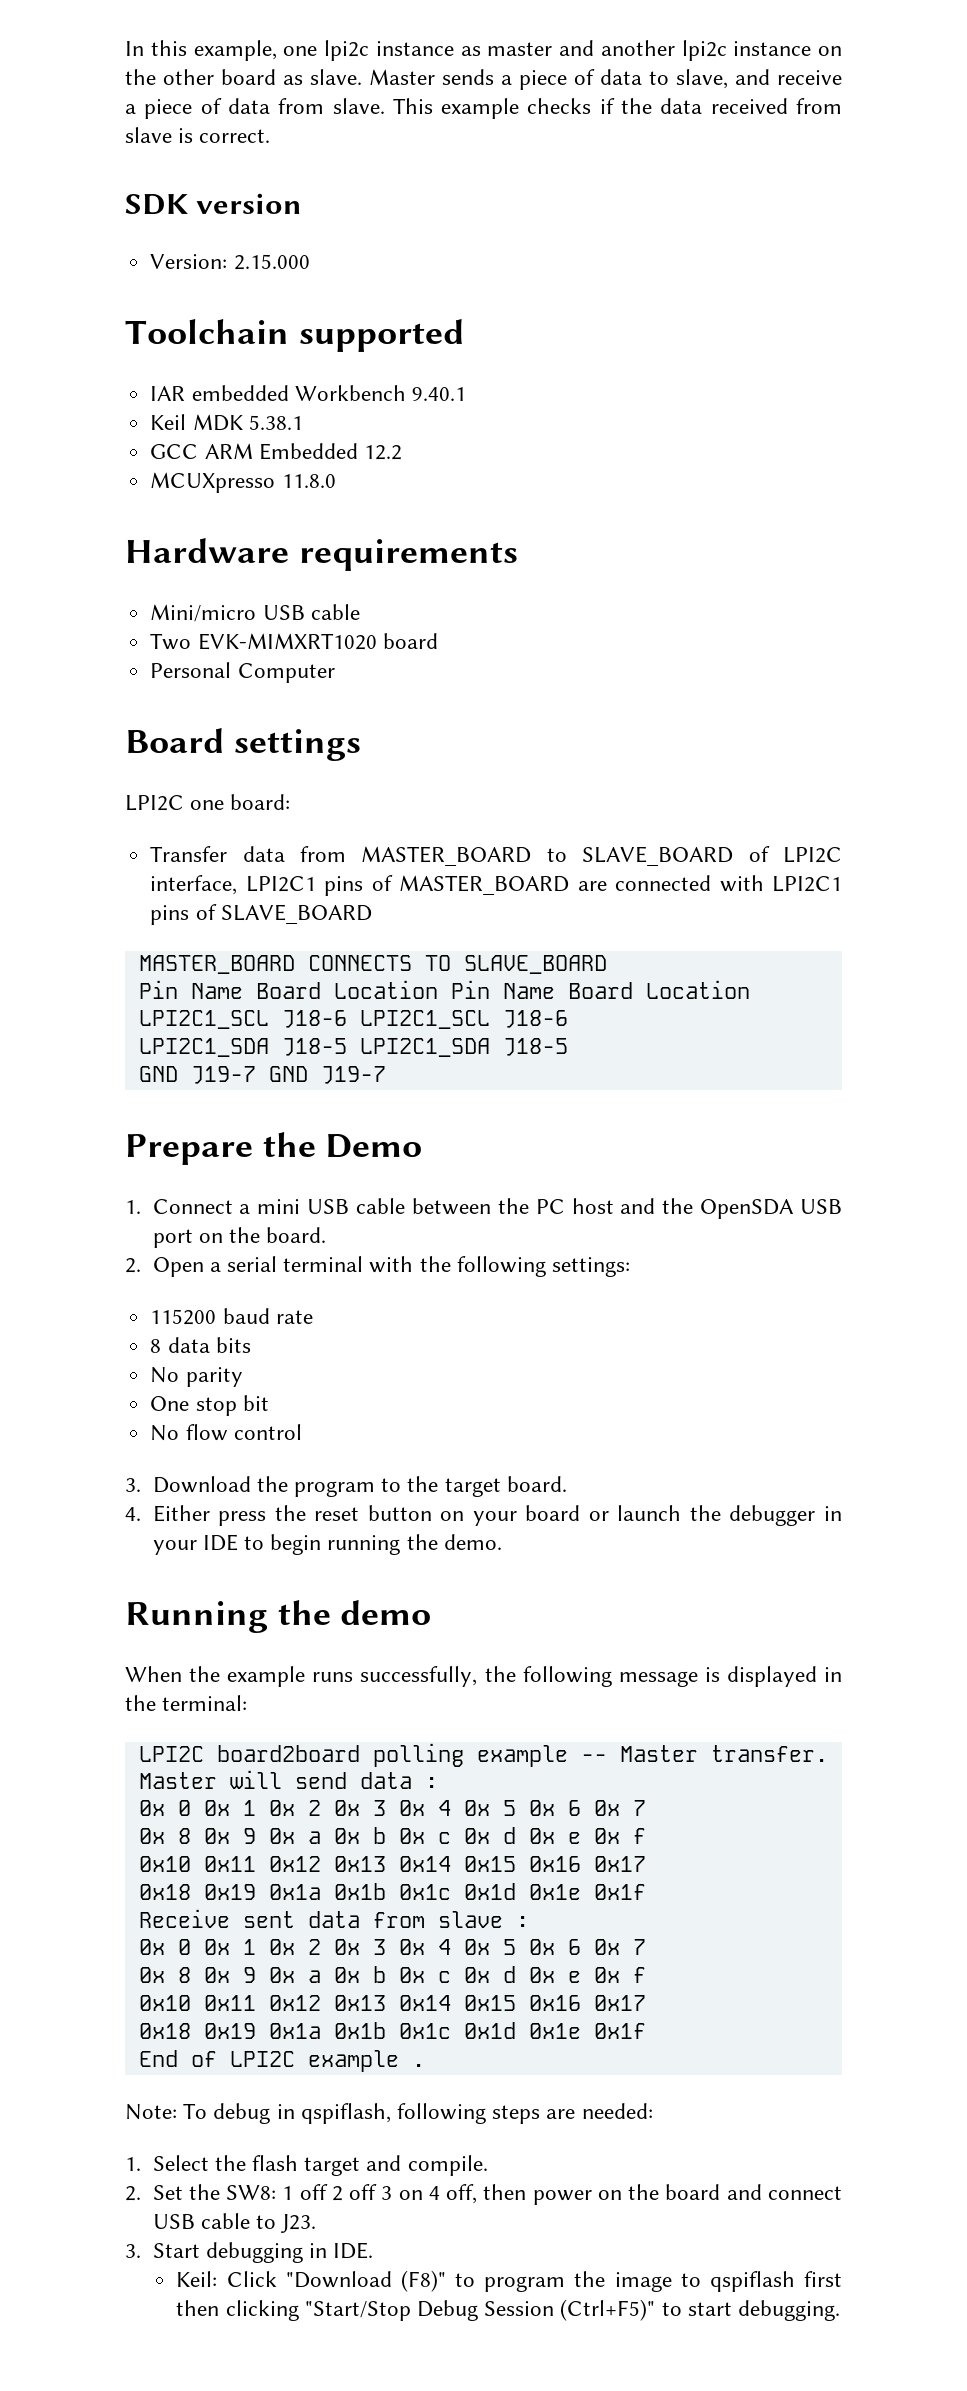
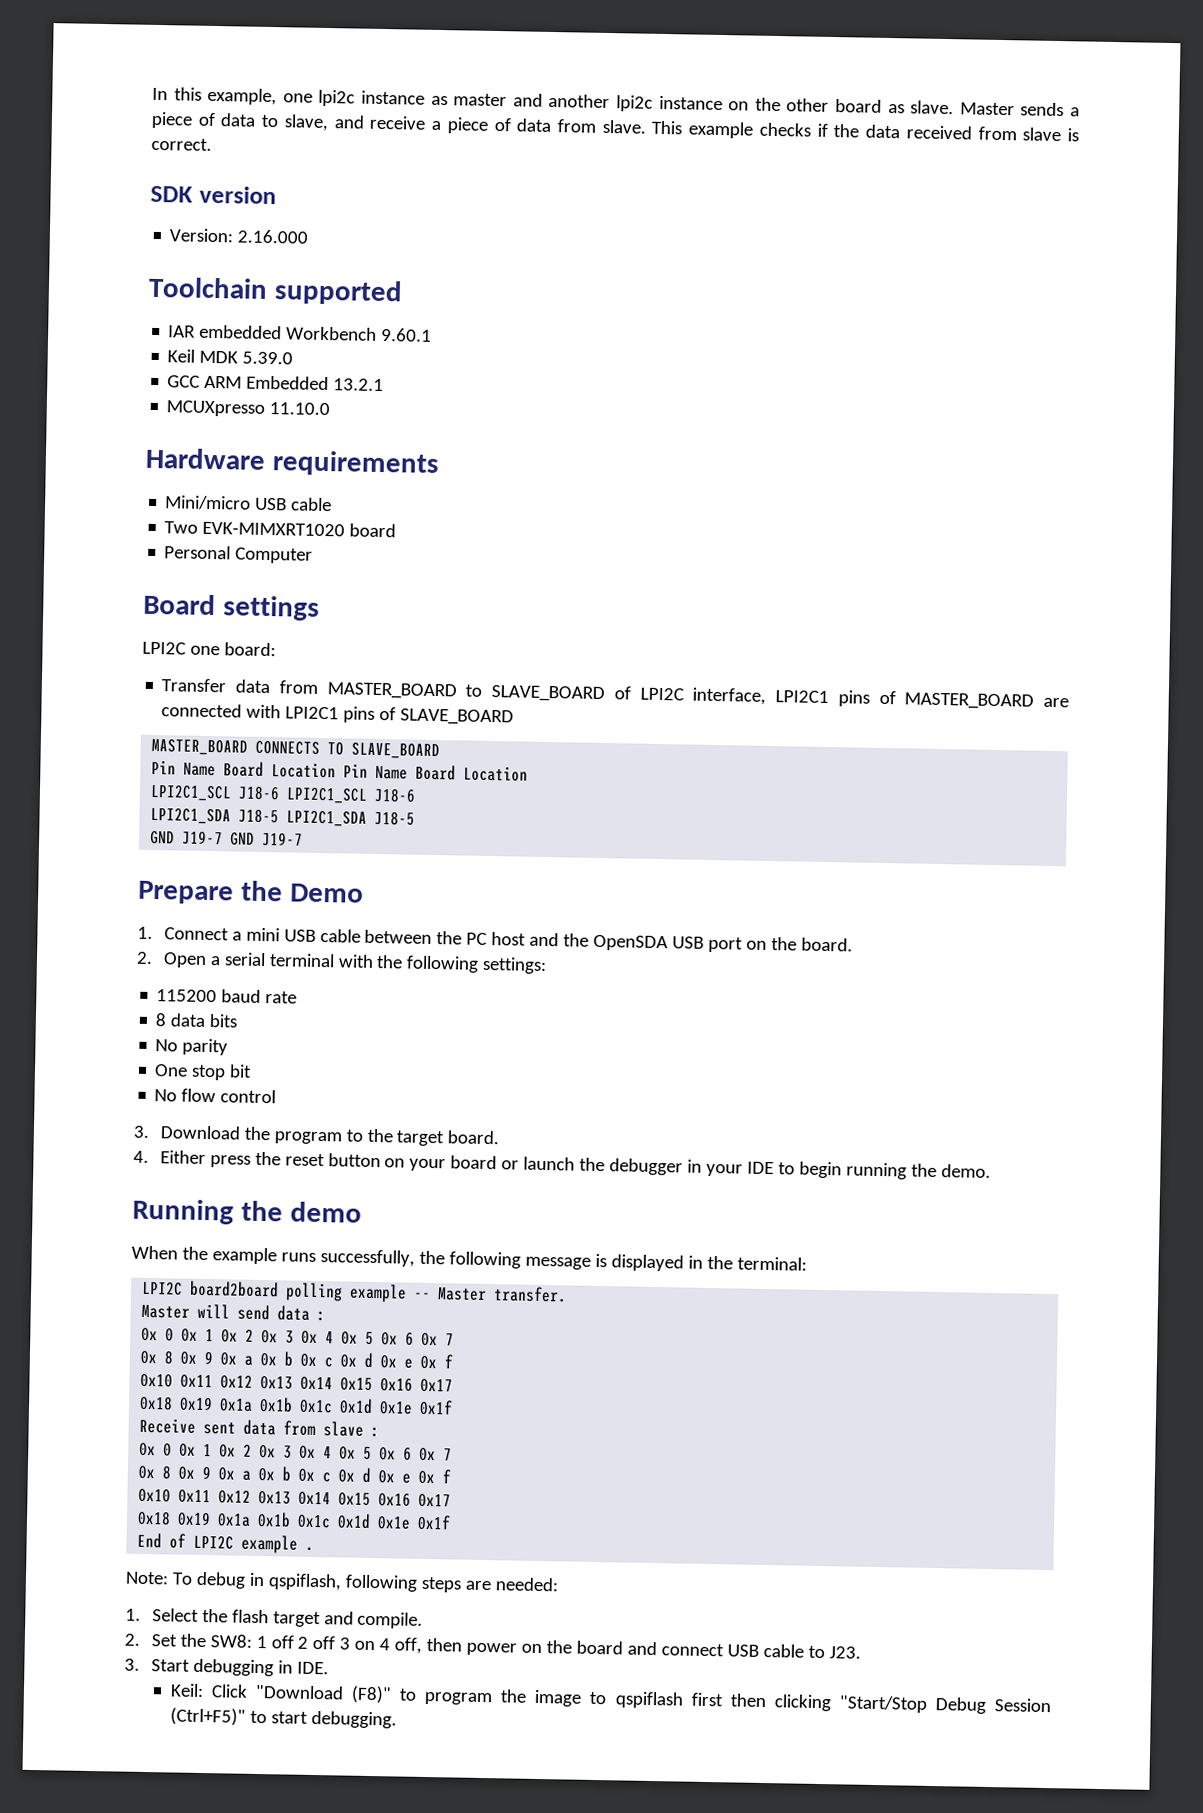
[233,254,310,270] 2.15.000 -> [237,229,309,244] 2.16.000
[411,387,466,401] 9.40.1 -> [381,327,433,342] 9.60.1
[248,415,303,430] 5.38.1 -> [242,351,294,365] 5.39.0
[363,445,402,460] 12.2 -> [333,378,385,392] 13.2.1
[281,474,336,488] 11.8.0 -> [269,402,331,416] 11.10.0

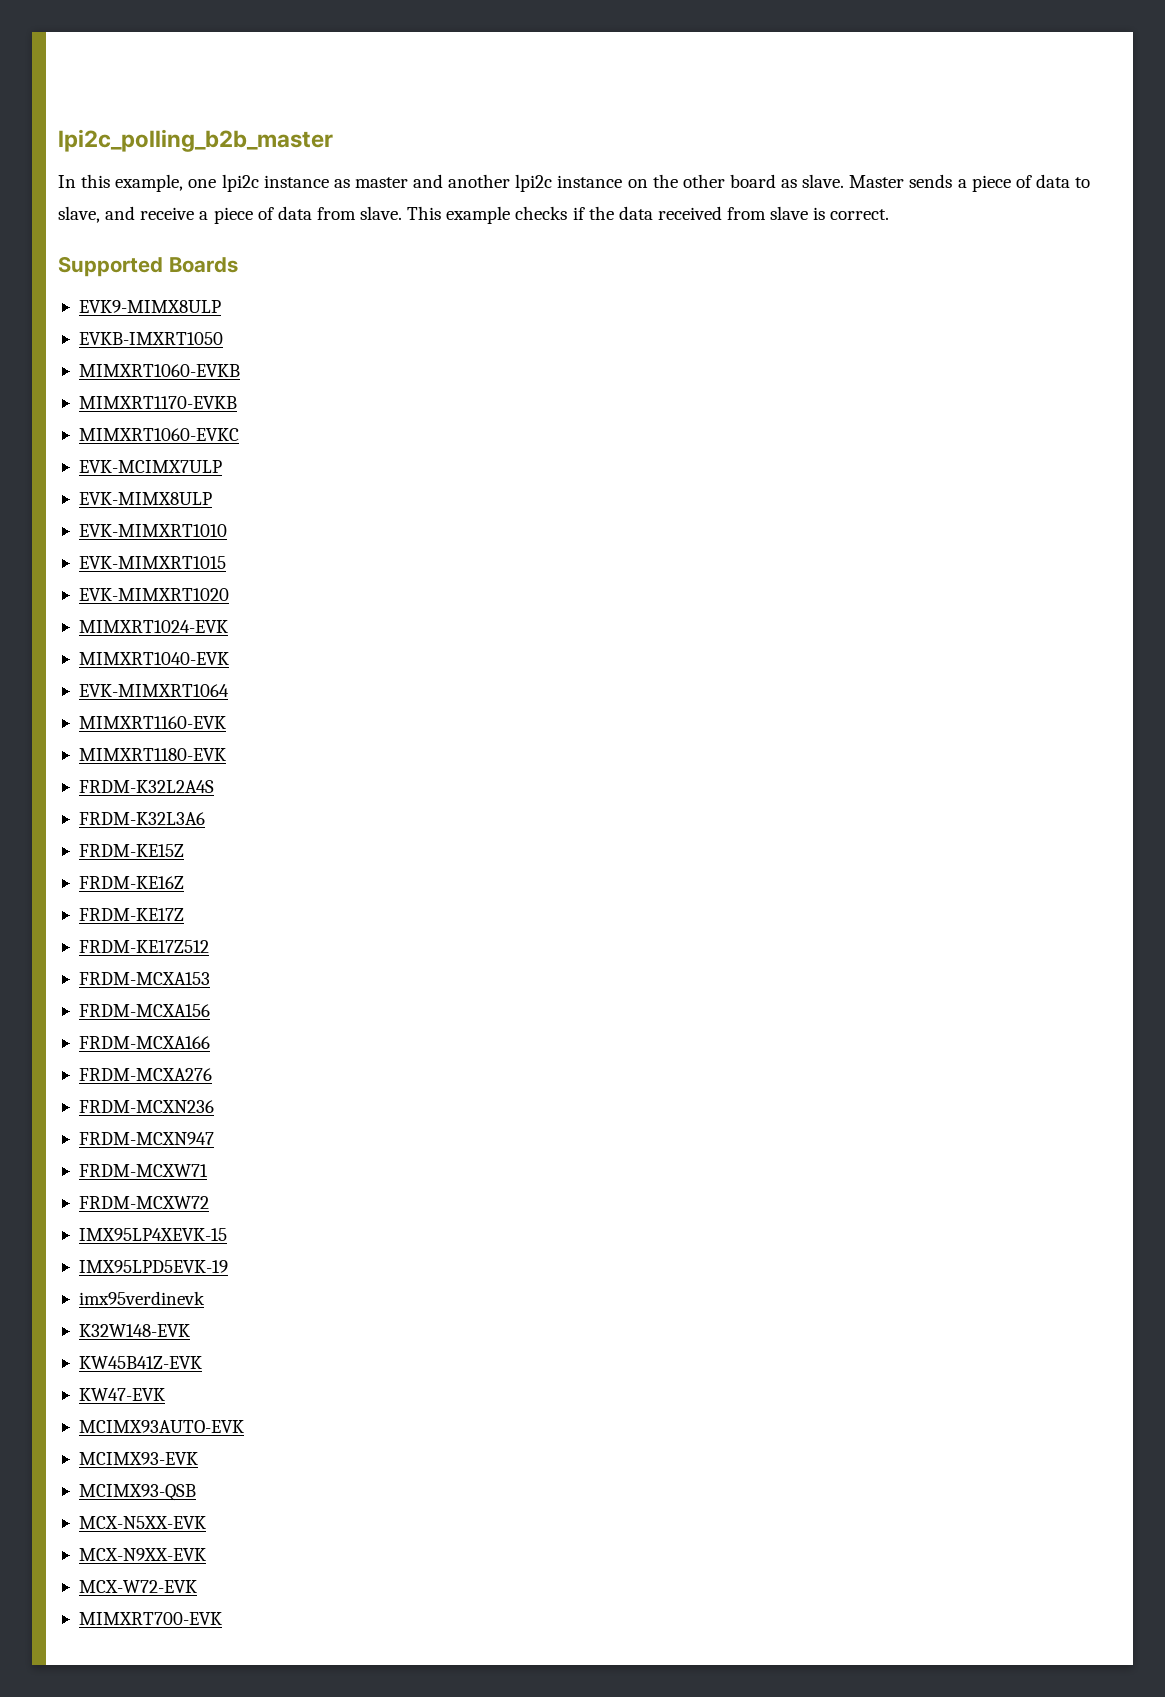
(152, 94) none -> [58,129,333,152] lpi2c_polling_b2b_master //
[150,185,276,205] [169,228,309,244] [148,276,403,306] [168,324,433,342] [167,349,294,365] [167,375,385,392] [166,400,331,417] [145,447,440,478] [165,495,333,512] [164,521,397,538] [164,545,314,564] [143,593,320,621] [142,641,276,657] [161,678,1069,710] [161,703,515,726] [151,738,441,760] [151,759,529,782] [150,784,417,804] [150,807,416,827] [150,830,304,847] [137,880,364,905] [137,926,854,953] [136,951,548,975] [156,989,298,1004] [155,1013,239,1028] [155,1038,229,1056] [154,1064,253,1081] [154,1088,277,1104] [133,1125,500,1147] [133,1150,992,1180] [132,1198,362,1225] [131,1245,807,1272] [142,1280,568,1303] [141,1303,327,1322] [141,1327,455,1347] [140,1350,455,1370] [140,1373,454,1393] [139,1395,454,1416] [139,1417,381,1438] [139,1442,453,1462] [138,1465,452,1485] [138,1488,452,1508] [137,1510,452,1531] [137,1532,315,1554] [125,1571,559,1593] [125,1608,424,1629] [124,1633,862,1659] [124,1658,329,1677] [169,1683,1051,1714] [169,1707,397,1729] SDK version // Version: 2.16.000 // Toolchain supported // IAR embedded Workbench 9.60.1 // Keil MDK 5.39.0 // GCC ARM Embedded 13.2.1 // MCUXpresso 11.10.0 // Hardware requirements // Mini/micro USB cable // Two EVK-MIMXRT1020 board // Personal Computer // Board settings // LPI2C one board: // Transfer data from MASTER_BOARD to SLAVE_BOARD of LPI2C interface, LPI2C1 pins of MASTER_BOARD are connected with LPI2C1 pins of SLAVE_BOARD // MASTER_BOARD CONNECTS TO SLAVE_BOARD // Pin Name Board Location Pin Name Board Location // LPI2C1_SCL J18-6 LPI2C1_SCL J18-6 // LPI2C1_SDA J18-5 LPI2C1_SDA J18-5 // GND J19-7 GND J19-7 // Prepare the Demo // 1. Connect a mini USB cable between the PC host and the OpenSDA USB port on the board. // 2. Open a serial terminal with the following settings: // 115200 baud rate // 8 data bits // No parity // One stop bit // No flow control // 3. Download the program to the target board. // 4. Either press the reset button on your board or launch the debugger in your IDE to begin running the demo. // Running the demo // When the example runs successfully, the following message is displayed in the terminal: // LPI2C board2board polling example -- Master transfer. // Master will send data : // 0x 0 0x 1 0x 2 0x 3 0x 4 0x 5 0x 6 0x 7 // 0x 8 0x 9 0x a 0x b 0x c 0x d 0x e 0x f // 0x10 0x11 0x12 0x13 0x14 0x15 0x16 0x17 // 0x18 0x19 0x1a 0x1b 0x1c 0x1d 0x1e 0x1f // Receive sent data from slave : // 0x 0 0x 1 0x 2 0x 3 0x 4 0x 5 0x 6 0x 7 // 0x 8 0x 9 0x a 0x b 0x c 0x d 0x e 0x f // 0x10 0x11 0x12 0x13 0x14 0x15 0x16 0x17 // 0x18 0x19 0x1a 0x1b 0x1c 0x1d 0x1e 0x1f // End of LPI2C example . // Note: To debug in qspiflash, following steps are needed: // 1. Select the flash target and compile. // 2. Set the SW8: 1 off 2 off 3 on 4 off, then power on the board and connect USB cable to J23. // 3. Start debugging in IDE. // Keil: Click "Download (F8)" to program the image to qspiflash first then clicking "Start/Stop Debug Session (Ctrl+F5)" to start debugging. -> [58,256,238,277] [78,300,221,313] [78,332,223,345] [78,364,240,377] [78,396,237,409] [78,428,239,441] [78,460,222,473] [78,492,212,505] [78,524,227,537] [78,556,226,569] [78,588,229,601] [78,620,228,633] [78,652,229,665] [78,684,229,697] [78,716,226,729] [78,748,226,761] [78,780,214,793] [78,812,205,825] [78,844,184,857] [78,876,184,889] [78,908,184,921] [78,940,209,953] [78,972,210,985] [78,1004,210,1017] [78,1036,210,1049] [78,1068,212,1081] [78,1100,214,1113] [78,1132,214,1145] [78,1164,208,1177] [78,1196,209,1209] [78,1228,227,1241] [78,1260,228,1273] [78,1291,205,1305] [78,1324,190,1337] [78,1356,202,1369] [78,1388,165,1401] [78,1420,244,1433] [78,1452,198,1465] [78,1484,196,1501] [78,1516,206,1529] [78,1548,206,1561] [78,1580,197,1593] [78,1612,222,1625] Supported Boards // EVK9-MIMX8ULP // EVKB-IMXRT1050 // MIMXRT1060-EVKB // MIMXRT1170-EVKB // MIMXRT1060-EVKC // EVK-MCIMX7ULP // EVK-MIMX8ULP // EVK-MIMXRT1010 // EVK-MIMXRT1015 // EVK-MIMXRT1020 // MIMXRT1024-EVK // MIMXRT1040-EVK // EVK-MIMXRT1064 // MIMXRT1160-EVK // MIMXRT1180-EVK // FRDM-K32L2A4S // FRDM-K32L3A6 // FRDM-KE15Z // FRDM-KE16Z // FRDM-KE17Z // FRDM-KE17Z512 // FRDM-MCXA153 // FRDM-MCXA156 // FRDM-MCXA166 // FRDM-MCXA276 // FRDM-MCXN236 // FRDM-MCXN947 // FRDM-MCXW71 // FRDM-MCXW72 // IMX95LP4XEVK-15 // IMX95LPD5EVK-19 // imx95verdinevk // K32W148-EVK // KW45B41Z-EVK // KW47-EVK // MCIMX93AUTO-EVK // MCIMX93-EVK // MCIMX93-QSB // MCX-N5XX-EVK // MCX-N9XX-EVK // MCX-W72-EVK // MIMXRT700-EVK

